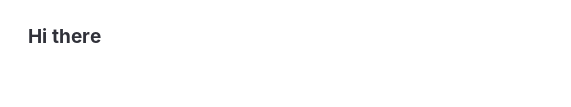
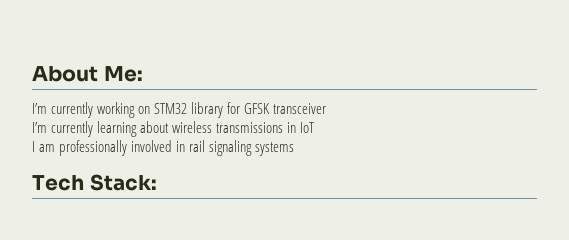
[28,28,102,43] Hi there -> [32,66,143,82] [32,102,327,118] [32,121,316,137] [32,140,295,156] [32,174,157,191] About Me: // I’m currently working on STM32 library for GFSK transceiver // I’m currently learning about wireless transmissions in IoT // I am professionally involved in rail signaling systems // Tech Stack:

